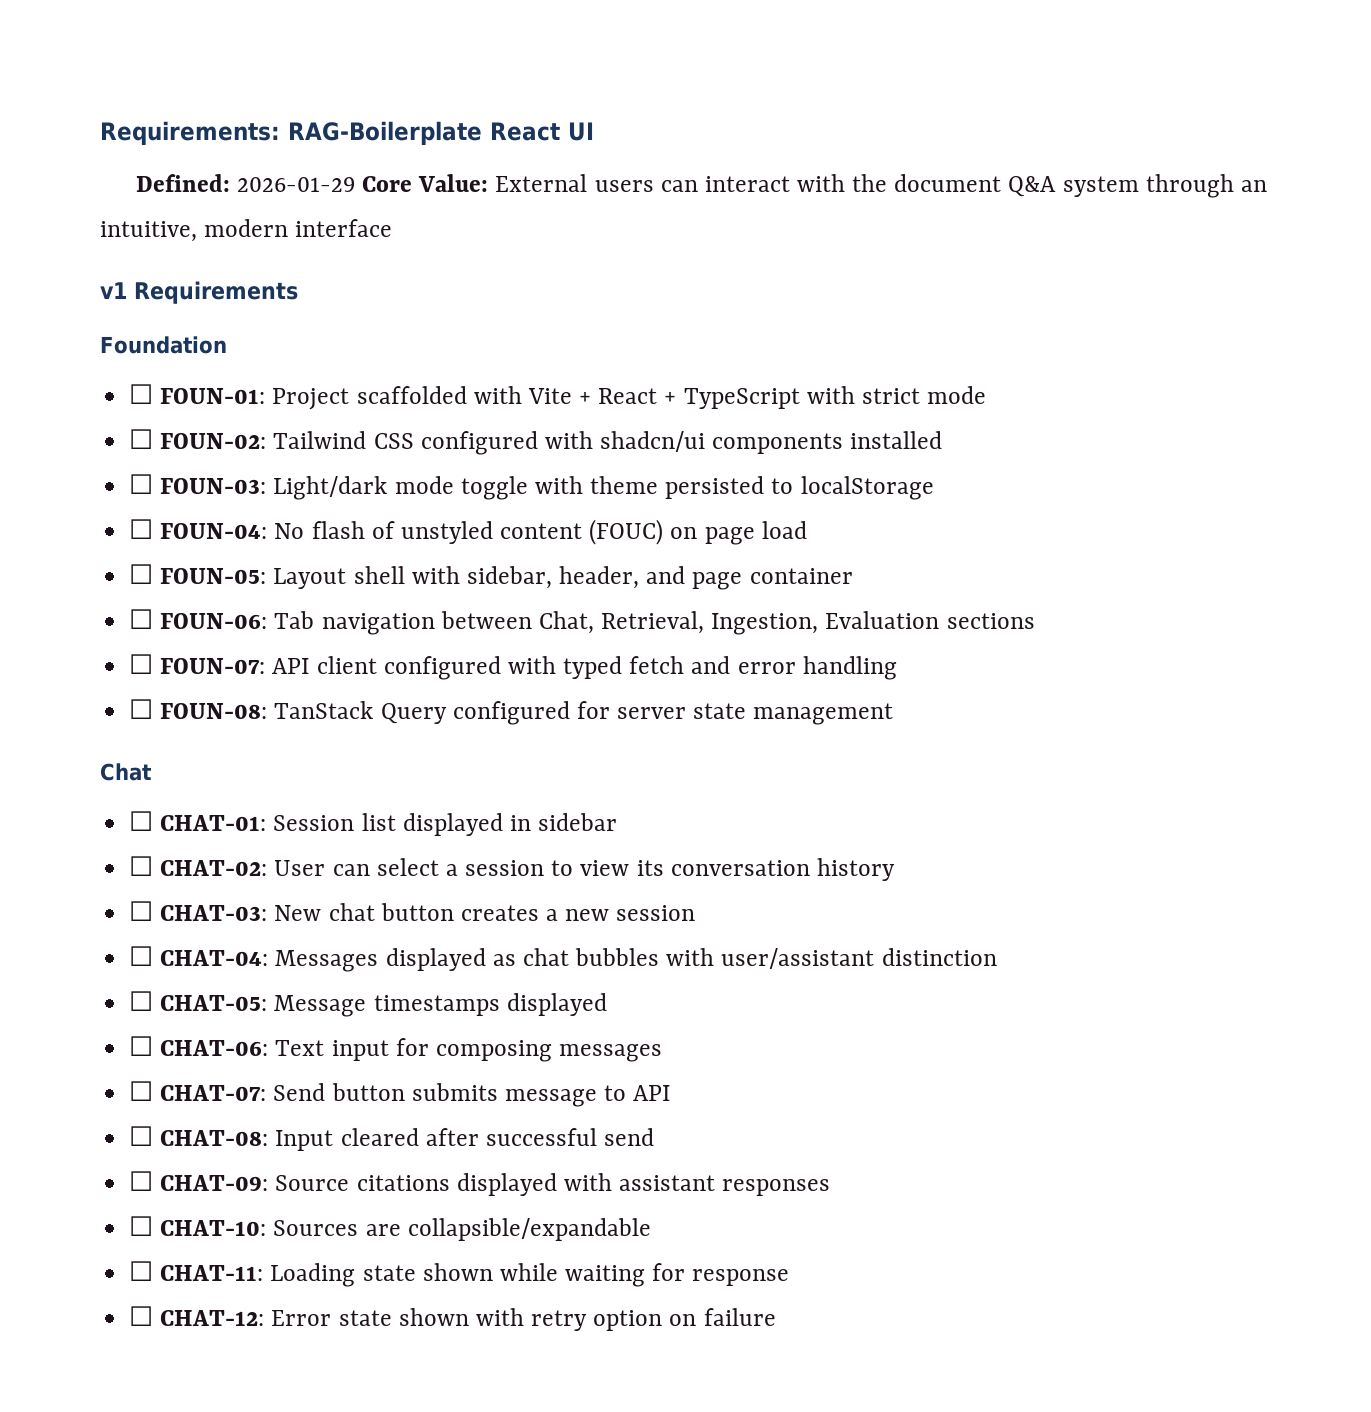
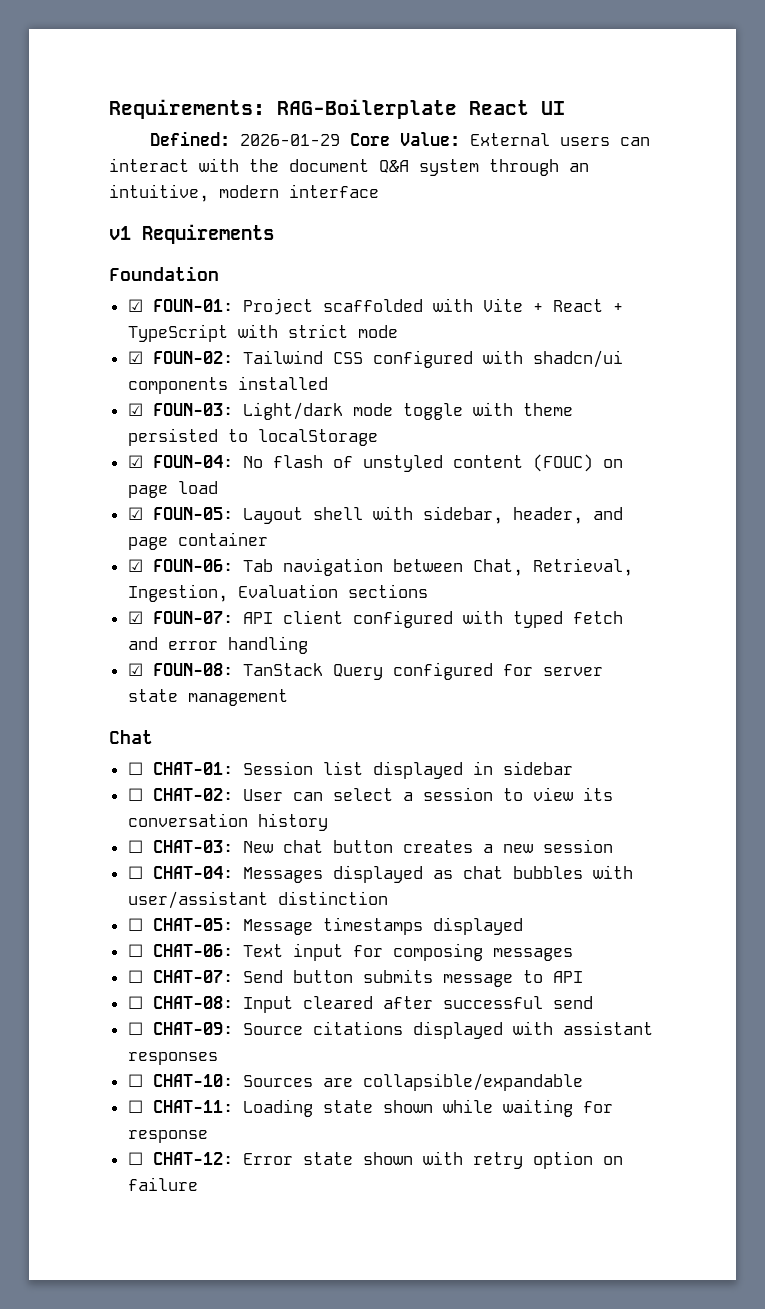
[129,384,154,404] ☐ -> [127,299,143,312] ☑
[129,429,154,449] ☐ -> [127,351,143,364] ☑
[129,474,154,494] ☐ -> [127,403,143,416] ☑
[129,519,154,539] ☐ -> [127,455,143,468] ☑
[129,564,154,584] ☐ -> [127,507,143,520] ☑
[129,609,154,629] ☐ -> [127,559,143,572] ☑
[129,654,154,674] ☐ -> [127,611,143,624] ☑
[129,699,154,719] ☐ -> [127,663,143,676] ☑

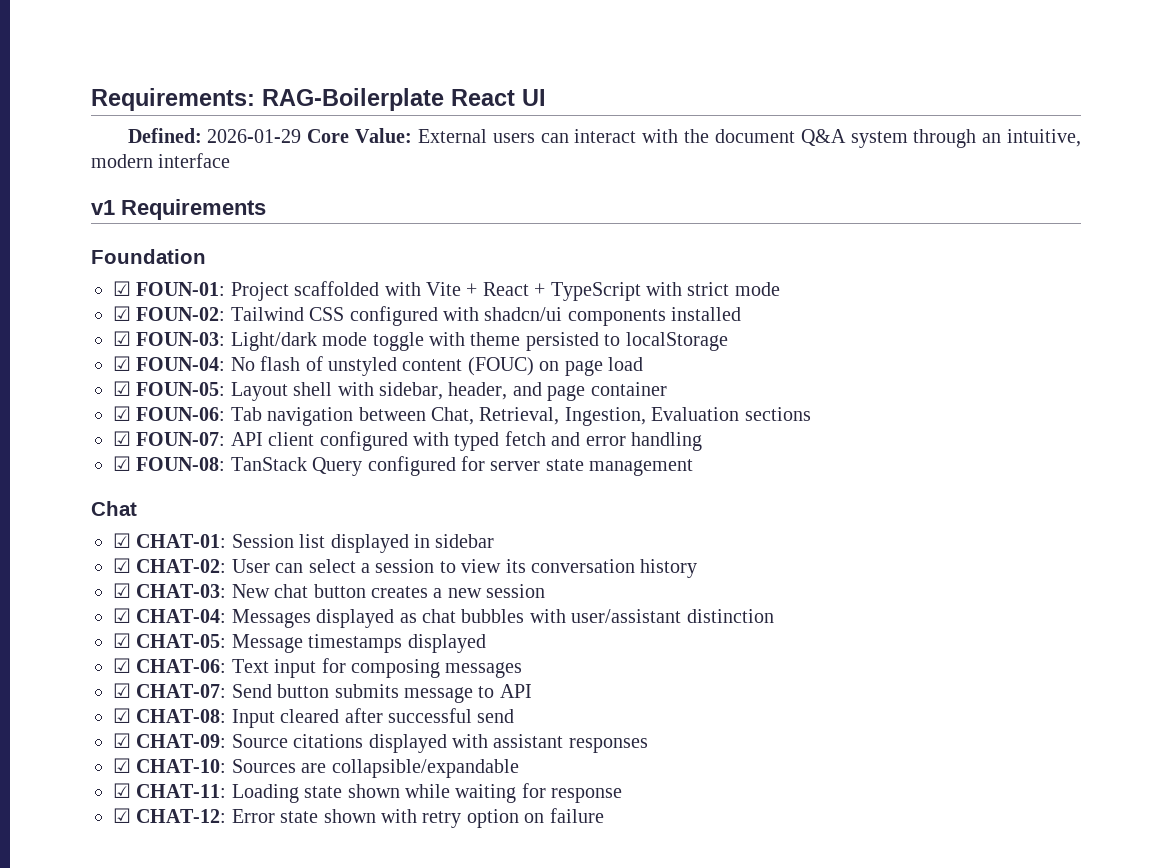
[127,762,143,775] ☐ -> [113,533,131,548] ☑
[127,788,143,801] ☐ -> [113,558,131,573] ☑
[127,840,143,853] ☐ -> [113,583,131,598] ☑
[127,866,143,879] ☐ -> [113,608,131,623] ☑
[127,918,143,931] ☐ -> [113,633,131,648] ☑
[127,944,143,957] ☐ -> [113,658,131,673] ☑
[127,970,143,983] ☐ -> [113,683,131,698] ☑
[127,996,143,1009] ☐ -> [113,708,131,723] ☑
[127,1022,143,1035] ☐ -> [113,733,131,748] ☑
[127,1074,143,1087] ☐ -> [113,758,131,773] ☑
[127,1100,143,1113] ☐ -> [113,783,131,798] ☑
[127,1152,143,1165] ☐ -> [113,808,131,823] ☑

